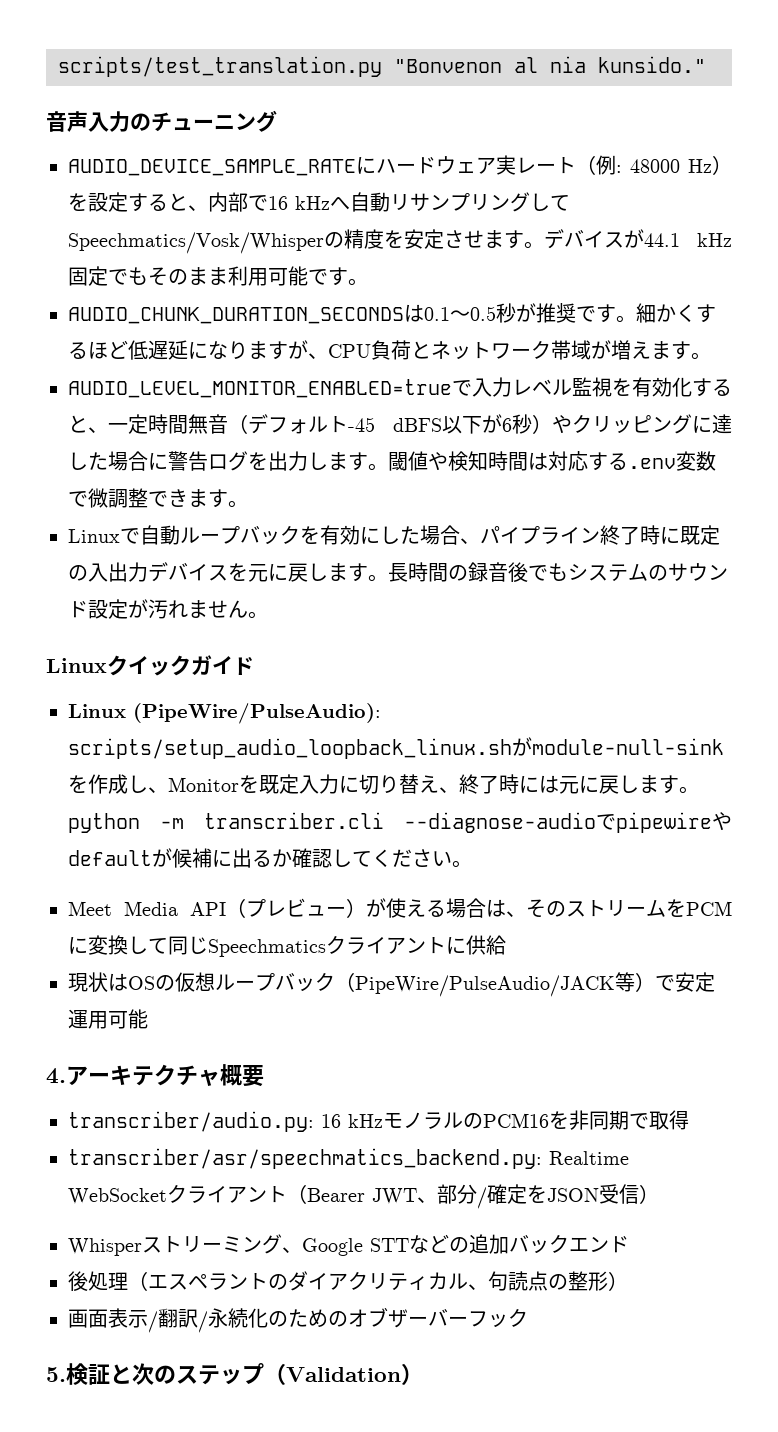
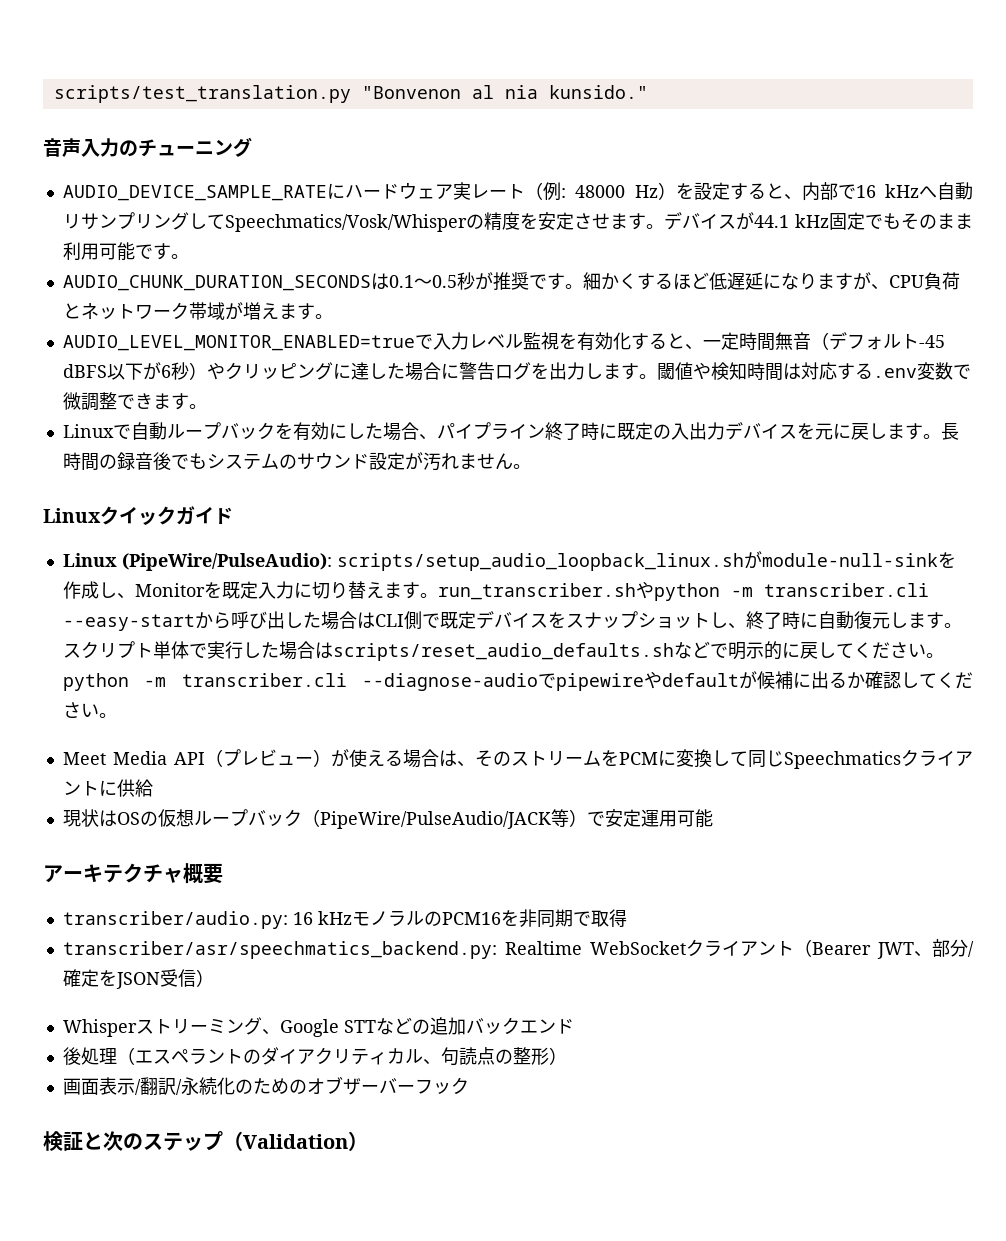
[439,774,679,794] 、終了時には元に戻します -> [383,581,929,601] [62,611,962,631] [62,641,926,661] ます。run_transcriber.shやpython -m transcriber.cli --easy-startから呼び出した場合はCLI側で既定デバイスをスナップショットし、終了時に自動復元します。スクリプト単体で実行した場合はscripts/reset_audio_defaults.shなどで明示的に戻してください
[46,1068,66,1084] 4. -> (713, 818) none
[46,1367,66,1382] 5. -> (469, 1086) none

